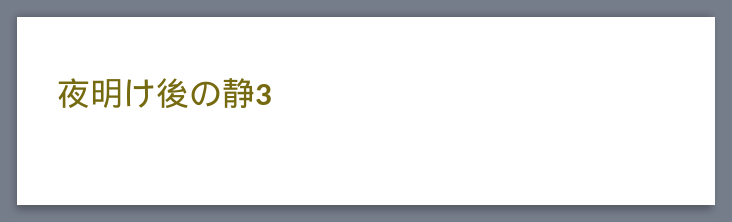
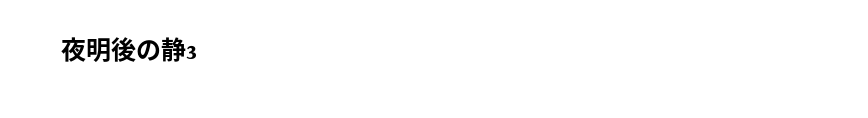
[123,79,156,108] け -> (111, 50) none

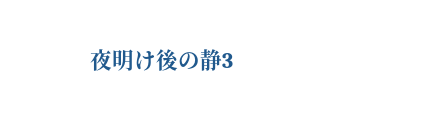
(111, 50) none -> [134,51,156,71] け

